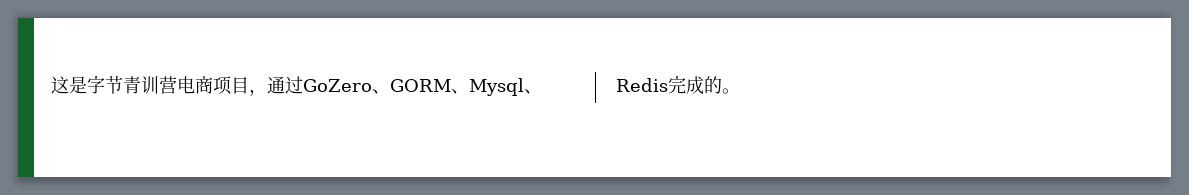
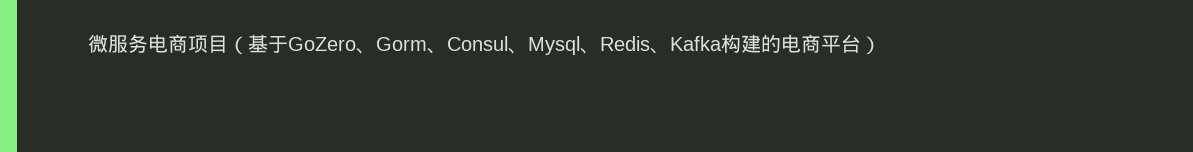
[51,75,740,96] 这是字节青训营电商项目，通过GoZero、GORM、Mysql、Redis完成的。 -> [87,34,881,55] 微服务电商项目（基于GoZero、Gorm、Consul、Mysql、Redis、Kafka构建的电商平台）

